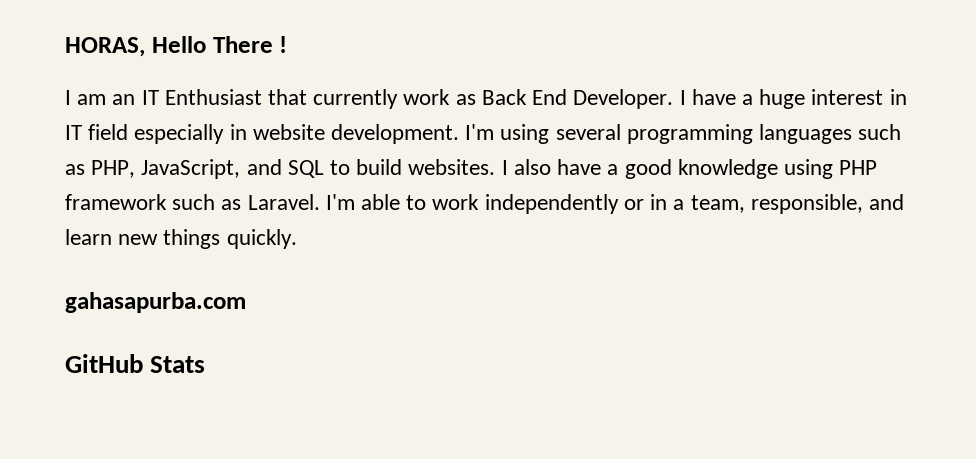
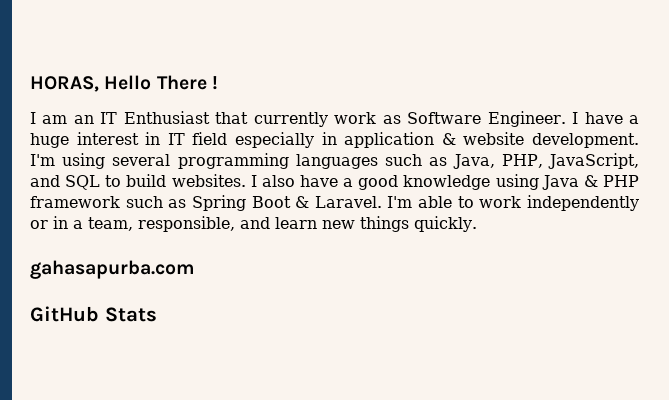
[481,89,674,109] Back End Developer. -> [407,111,566,127] Software Engineer.
(247, 132) none -> [344,132,456,148] application &
(85, 169) none -> [452,154,495,169] Java,
(833, 169) none -> [541,175,598,190] Java &
(242, 204) none -> [191,195,310,211] Spring Boot &

